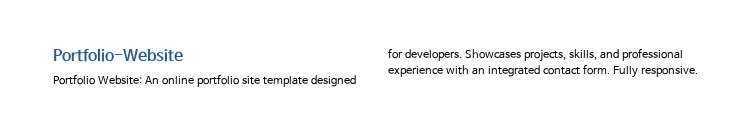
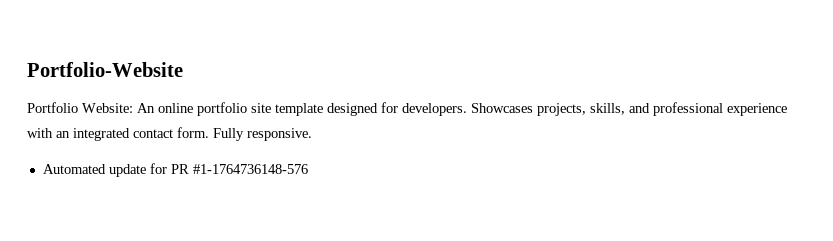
(698, 71) none -> [42,163,308,177] // Automated update for PR #1-1764736148-576

